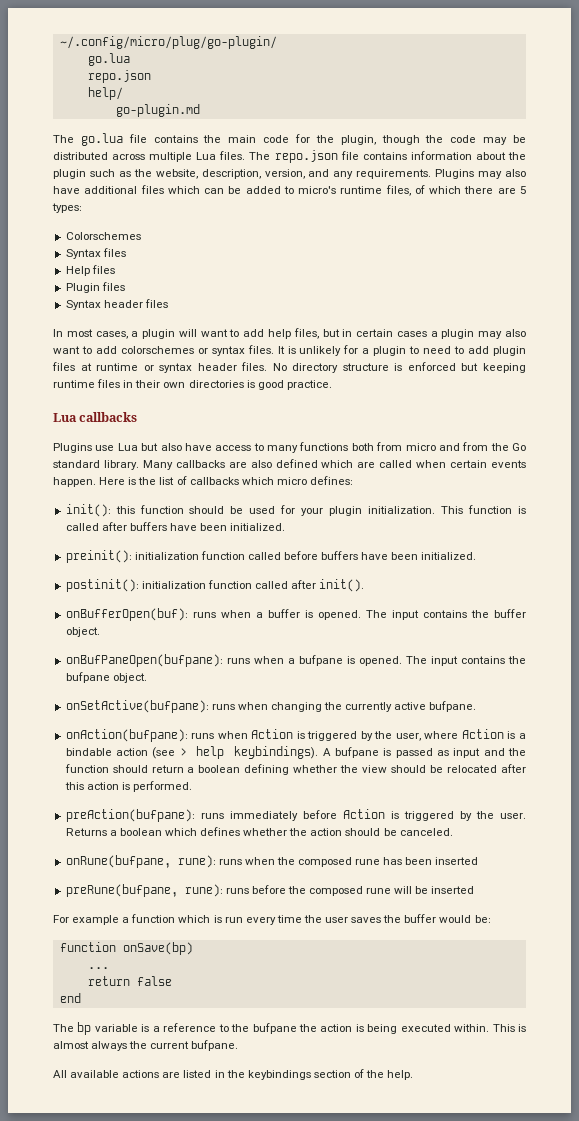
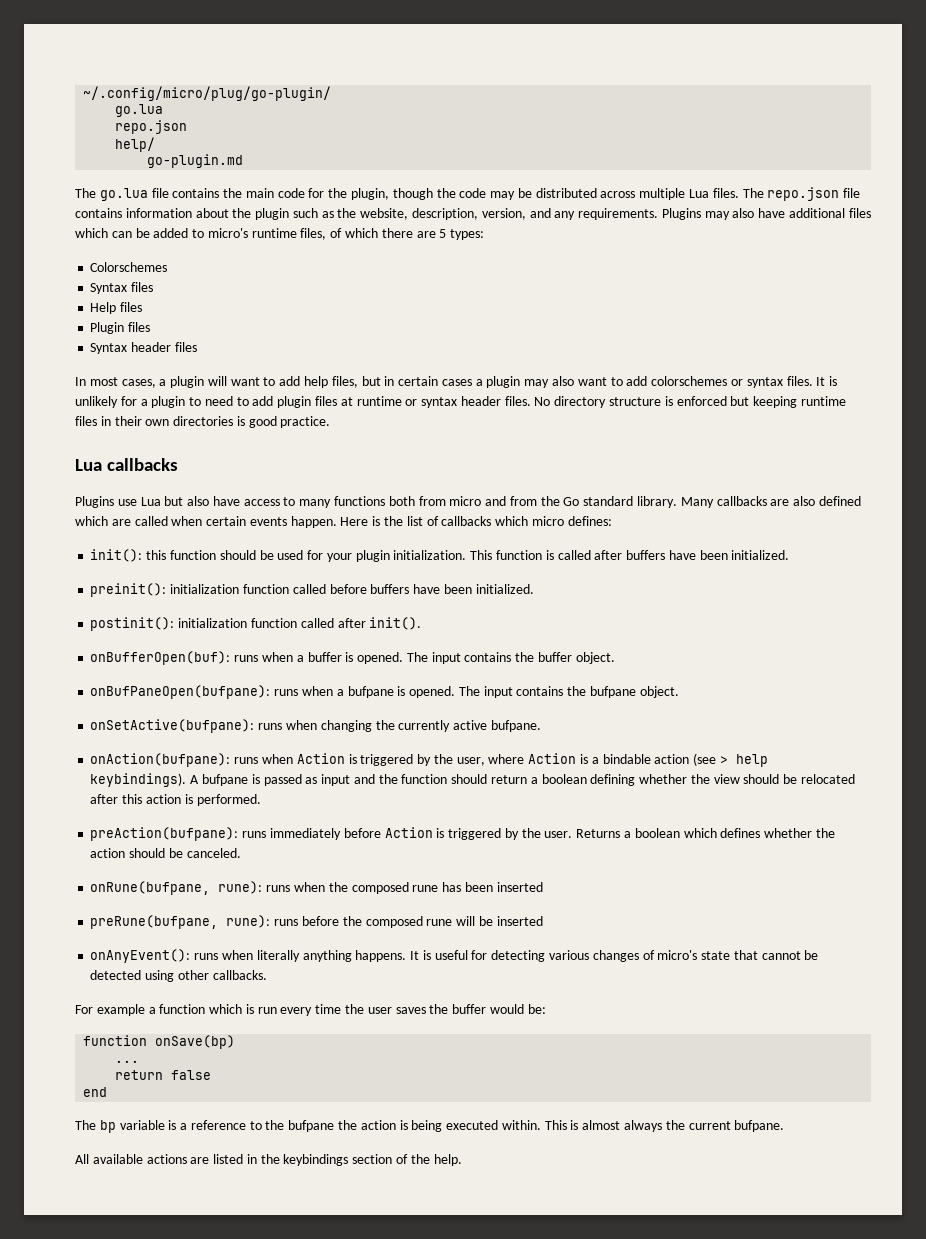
(475, 890) none -> [90,949,819,963] [90,970,267,982] // onAnyEvent(): runs when literally anything happens. It is useful for detecting various changes of micro's state that cannot be detected using other callbacks.

